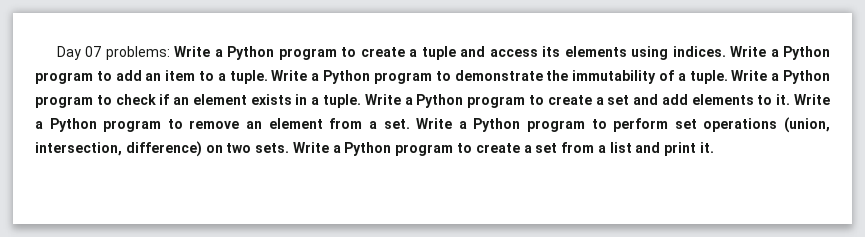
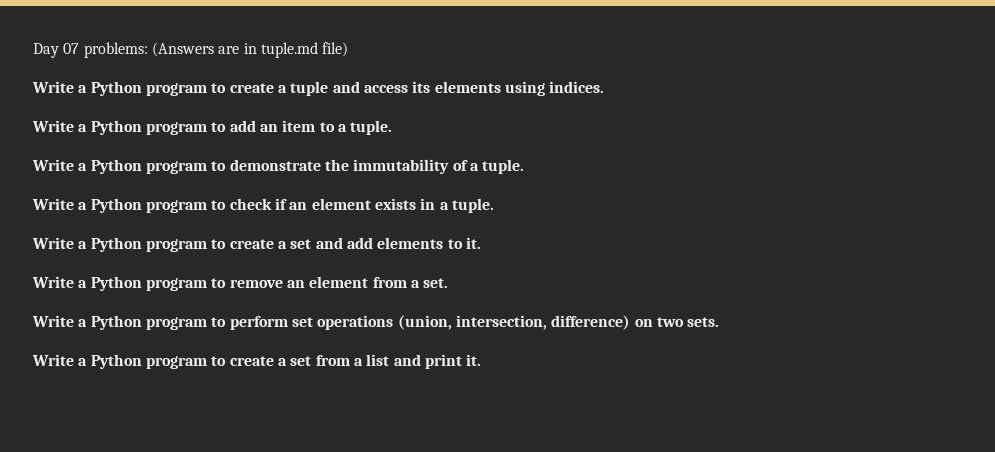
(170, 53) none -> [151,42,349,58] (Answers are in tuple.md file) //
(726, 51) none -> (605, 87) //
(268, 77) none -> (393, 127) //
(728, 77) none -> (525, 166) //
(362, 101) none -> (494, 205) //
(791, 99) none -> (481, 243) //
(410, 124) none -> (449, 283) //
(290, 148) none -> (720, 322) //

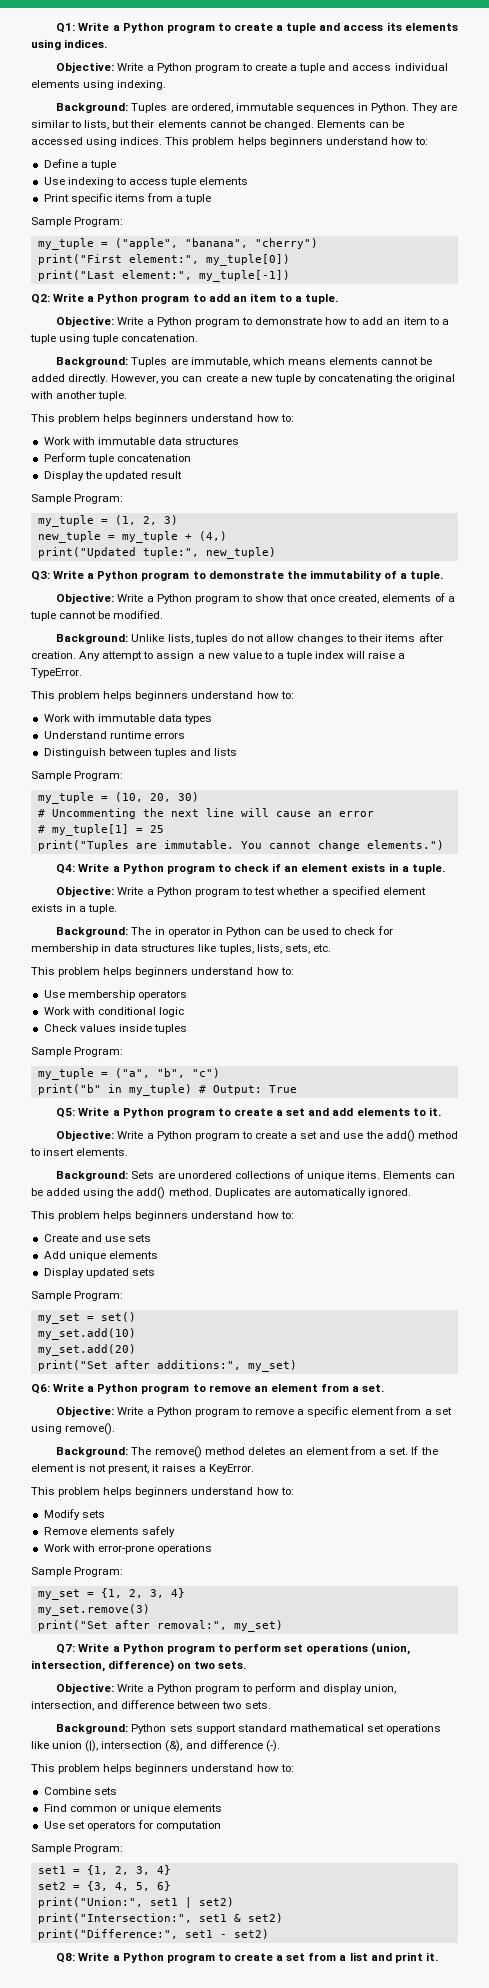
[33,42,349,58] Day 07 problems: (Answers are in tuple.md file) // -> [56,23,76,33] Q1:
(605, 87) none -> [56,62,448,73] [31,80,167,90] [56,103,458,113] [31,120,405,130] [31,137,428,147] [43,159,116,170] [43,177,249,187] [43,193,212,204] [31,217,124,227] [37,238,318,250] [37,254,290,266] [37,270,290,282] [31,294,50,304] Objective: Write a Python program to create a tuple and access individual elements using indexing. // Background: Tuples are ordered, immutable sequences in Python. They are similar to lists, but their elements cannot be changed. Elements can be accessed using indices. This problem helps beginners understand how to: // Define a tuple // Use indexing to access tuple elements // Print specific items from a tuple // Sample Program: // my_tuple = ("apple", "banana", "cherry") // print("First element:", my_tuple[0]) // print("Last element:", my_tuple[-1]) // Q2:
(393, 127) none -> [56,316,449,327] [30,334,199,344] [56,357,433,367] [31,374,456,384] [31,391,128,401] [31,414,294,424] [43,437,240,445] [43,453,191,464] [43,471,182,481] [31,494,124,504] [37,515,178,527] [37,531,227,543] [37,547,276,559] [31,571,50,581] Objective: Write a Python program to demonstrate how to add an item to a tuple using tuple concatenation. // Background: Tuples are immutable, which means elements cannot be added directly. However, you can create a new tuple by concatenating the original with another tuple. // This problem helps beginners understand how to: // Work with immutable data structures // Perform tuple concatenation // Display the updated result // Sample Program: // my_tuple = (1, 2, 3) // new_tuple = my_tuple + (4,) // print("Updated tuple:", new_tuple) // Q3:
(525, 166) none -> [56,593,455,604] [30,610,164,621] [56,633,443,644] [31,651,406,661] [31,668,82,678] [31,691,294,701] [43,714,213,724] [43,731,185,739] [43,748,238,758] [31,771,124,781] [37,792,199,804] [37,808,374,819] [37,824,164,836] [37,840,444,851] [56,864,76,874] Objective: Write a Python program to show that once created, elements of a tuple cannot be modified. // Background: Unlike lists, tuples do not allow changes to their items after creation. Any attempt to assign a new value to a tuple index will raise a TypeError. // This problem helps beginners understand how to: // Work with immutable data types // Understand runtime errors // Distinguish between tuples and lists // Sample Program: // my_tuple = (10, 20, 30) // # Uncommenting the next line will cause an error // # my_tuple[1] = 25 // print("Tuples are immutable. You cannot change elements.") // Q4:
(494, 205) none -> [56,886,427,897] [31,904,118,914] [56,926,393,937] [31,944,331,954] [31,967,294,977] [43,990,187,1000] [43,1007,184,1017] [43,1024,187,1034] [31,1047,124,1057] [37,1068,220,1080] [37,1084,297,1096] [56,1108,76,1118] Objective: Write a Python program to test whether a specified element exists in a tuple. // Background: The in operator in Python can be used to check for membership in data structures like tuples, lists, sets, etc. // This problem helps beginners understand how to: // Use membership operators // Work with conditional logic // Check values inside tuples // Sample Program: // my_tuple = ("a", "b", "c") // print("b" in my_tuple) # Output: True // Q5:
(481, 243) none -> [56,1130,458,1142] [30,1148,129,1156] [56,1170,456,1181] [31,1187,411,1199] [31,1211,294,1221] [43,1234,151,1242] [43,1251,158,1261] [43,1268,155,1278] [31,1291,124,1301] [37,1312,136,1324] [37,1328,136,1340] [37,1344,136,1356] [37,1360,297,1372] [31,1384,50,1394] Objective: Write a Python program to create a set and use the add() method to insert elements. // Background: Sets are unordered collections of unique items. Elements can be added using the add() method. Duplicates are automatically ignored. // This problem helps beginners understand how to: // Create and use sets // Add unique elements // Display updated sets // Sample Program: // my_set = set() // my_set.add(10) // my_set.add(20) // print("Set after additions:", my_set) // Q6:
(449, 283) none -> [56,1406,452,1417] [31,1423,116,1435] [56,1446,438,1458] [31,1464,254,1474] [31,1487,294,1497] [43,1509,105,1520] [43,1526,175,1537] [43,1544,212,1554] [31,1567,124,1577] [37,1588,185,1600] [37,1604,150,1616] [37,1620,283,1632] [56,1644,76,1654] Objective: Write a Python program to remove a specific element from a set using remove(). // Background: The remove() method deletes an element from a set. If the element is not present, it raises a KeyError. // This problem helps beginners understand how to: // Modify sets // Remove elements safely // Work with error-prone operations // Sample Program: // my_set = {1, 2, 3, 4} // my_set.remove(3) // print("Set after removal:", my_set) // Q7:
(720, 322) none -> [56,1683,397,1694] [31,1700,271,1711] [56,1724,442,1734] [31,1740,280,1752] [31,1764,294,1774] [43,1787,117,1795] [43,1804,223,1814] [43,1820,222,1831] [31,1844,124,1854] [37,1865,171,1875] [37,1881,171,1891] [37,1897,234,1908] [37,1913,283,1924] [37,1929,269,1940] [56,1953,76,1963] Objective: Write a Python program to perform and display union, intersection, and difference between two sets. // Background: Python sets support standard mathematical set operations like union (|), intersection (&), and difference (-). // This problem helps beginners understand how to: // Combine sets // Find common or unique elements // Use set operators for computation // Sample Program: // set1 = {1, 2, 3, 4} // set2 = {3, 4, 5, 6} // print("Union:", set1 | set2) // print("Intersection:", set1 & set2) // print("Difference:", set1 - set2) // Q8:

